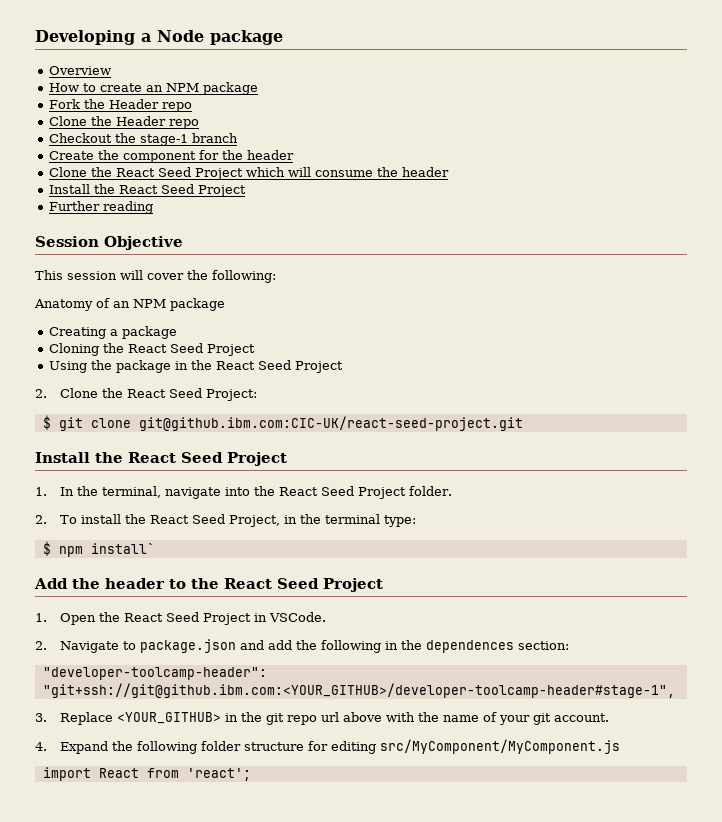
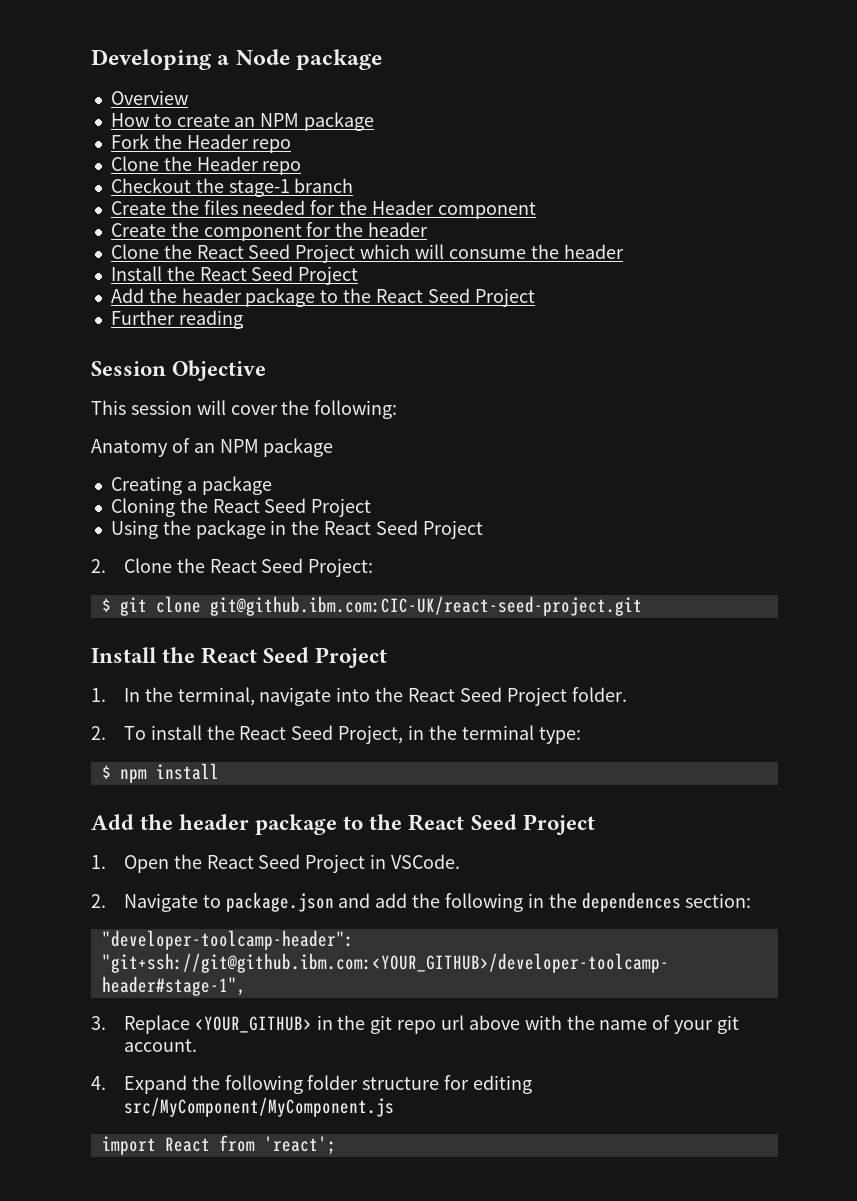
(238, 138) none -> [110,200,536,219] // Create the files needed for the Header component
(246, 191) none -> [110,288,535,307] // Add the header package to the React Seed Project
[90,543,155,554] [34,578,165,589] install` // Add the header -> [155,763,219,780] [91,814,338,835] install // Add the header package

